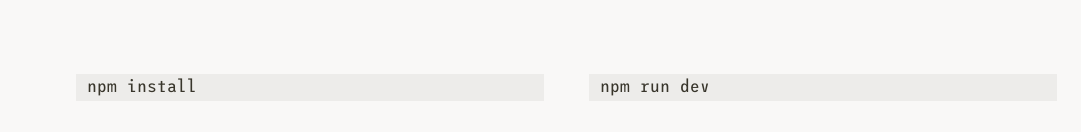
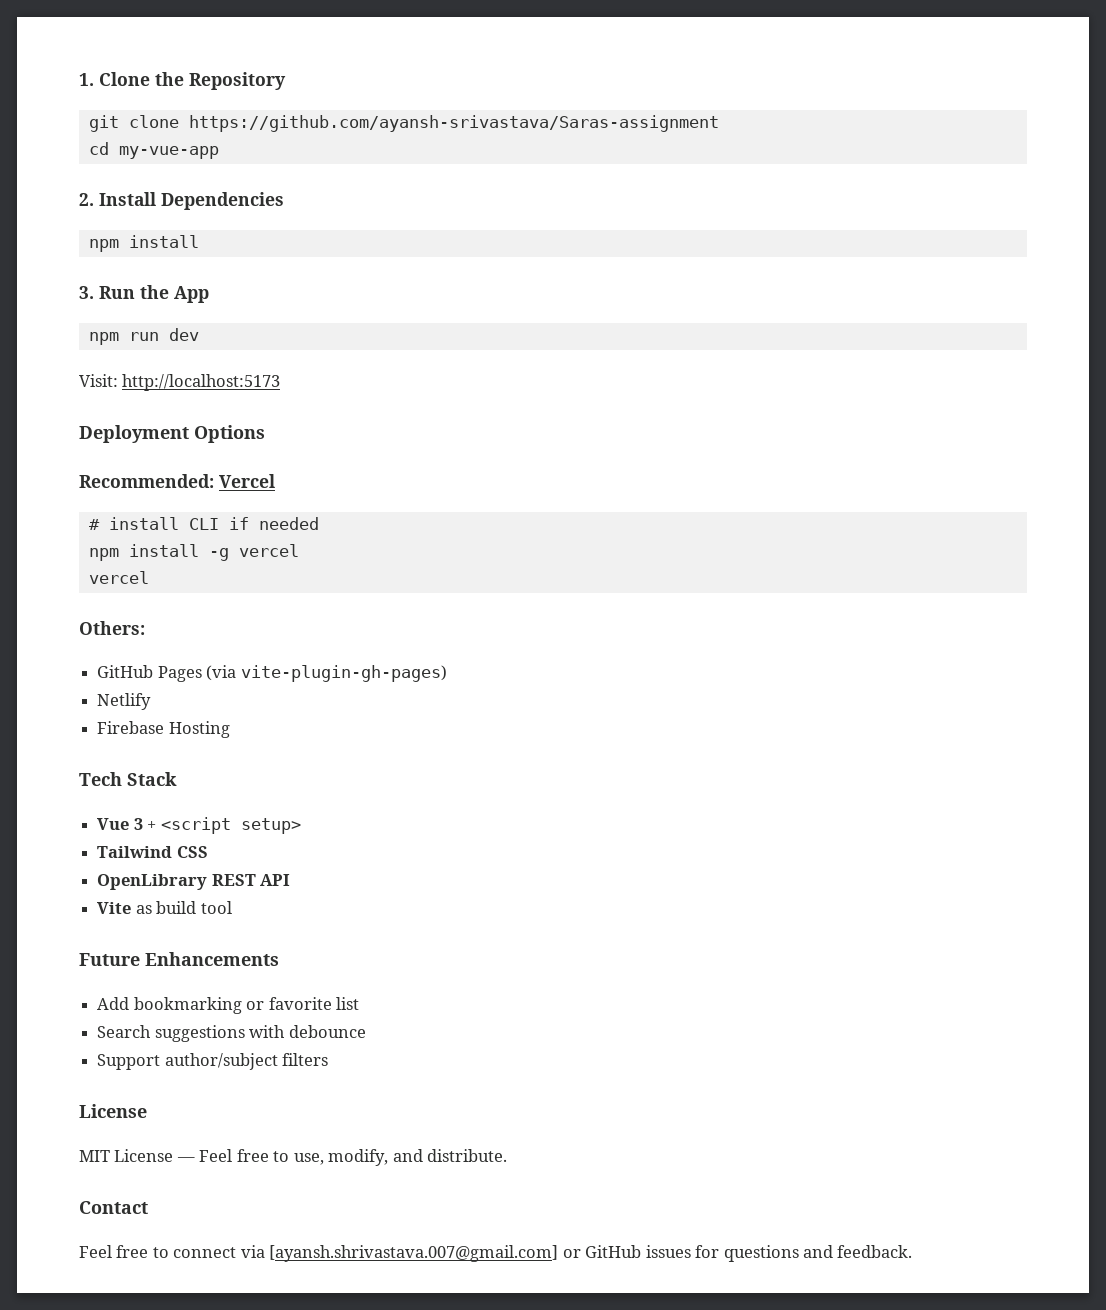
[87,78,198,96] [600,78,711,96] npm install // npm run dev -> [79,72,286,90] [88,115,719,132] [88,142,219,159] [79,192,284,210] [88,235,199,252] [79,285,209,303] [88,328,199,345] [79,374,281,391] [79,425,265,443] [79,474,275,488] [88,517,319,530] [88,544,299,561] [88,571,149,584] [79,621,145,635] [97,665,447,682] [97,693,152,710] [97,721,230,738] [79,772,177,786] [97,817,301,834] [97,846,208,858] [97,874,291,890] [97,901,232,914] [79,952,279,966] [97,997,359,1014] [97,1025,366,1042] [97,1053,329,1070] [79,1104,147,1118] [79,1149,508,1166] [79,1201,148,1214] [79,1245,913,1262] 1. Clone the Repository // git clone https://github.com/ayansh-srivastava/Saras-assignment // cd my-vue-app // 2. Install Dependencies // npm install // 3. Run the App // npm run dev // Visit: http://localhost:5173 // Deployment Options // Recommended: Vercel // # install CLI if needed // npm install -g vercel // vercel // Others: // GitHub Pages (via vite-plugin-gh-pages) // Netlify // Firebase Hosting // Tech Stack // Vue 3 + <script setup> // Tailwind CSS // OpenLibrary REST API // Vite as build tool // Future Enhancements // Add bookmarking or favorite list // Search suggestions with debounce // Support author/subject filters // License // MIT License — Feel free to use, modify, and distribute. // Contact // Feel free to connect via [ayansh.shrivastava.007@gmail.com] or GitHub issues for questions and feedback.

